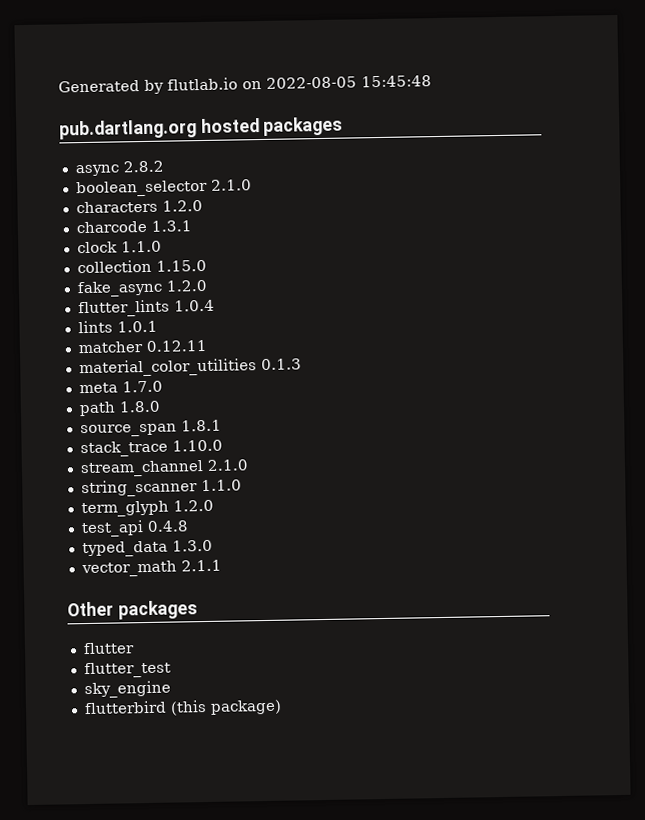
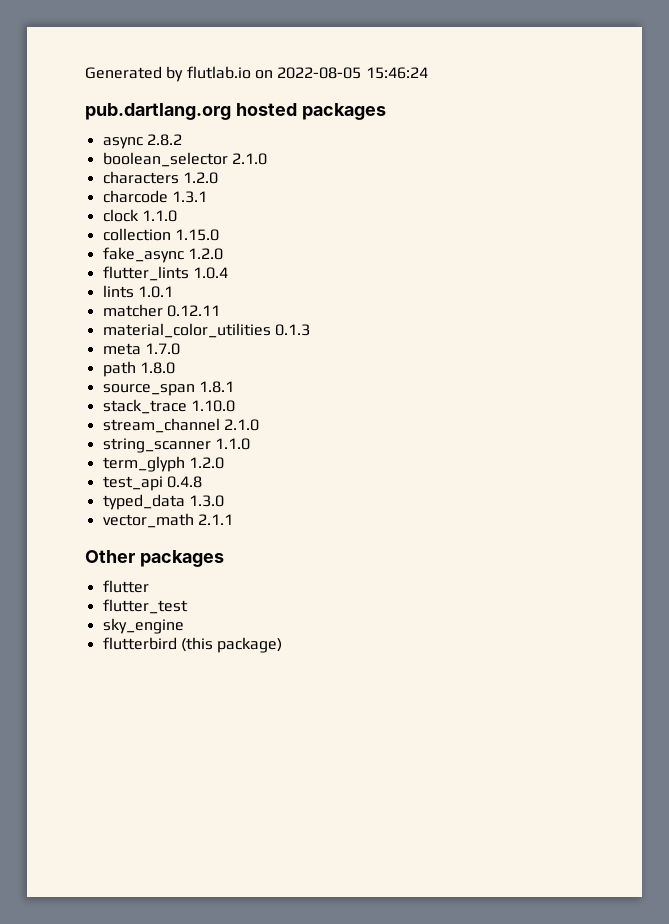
[361,75,432,88] 15:45:48 -> [365,67,428,79] 15:46:24

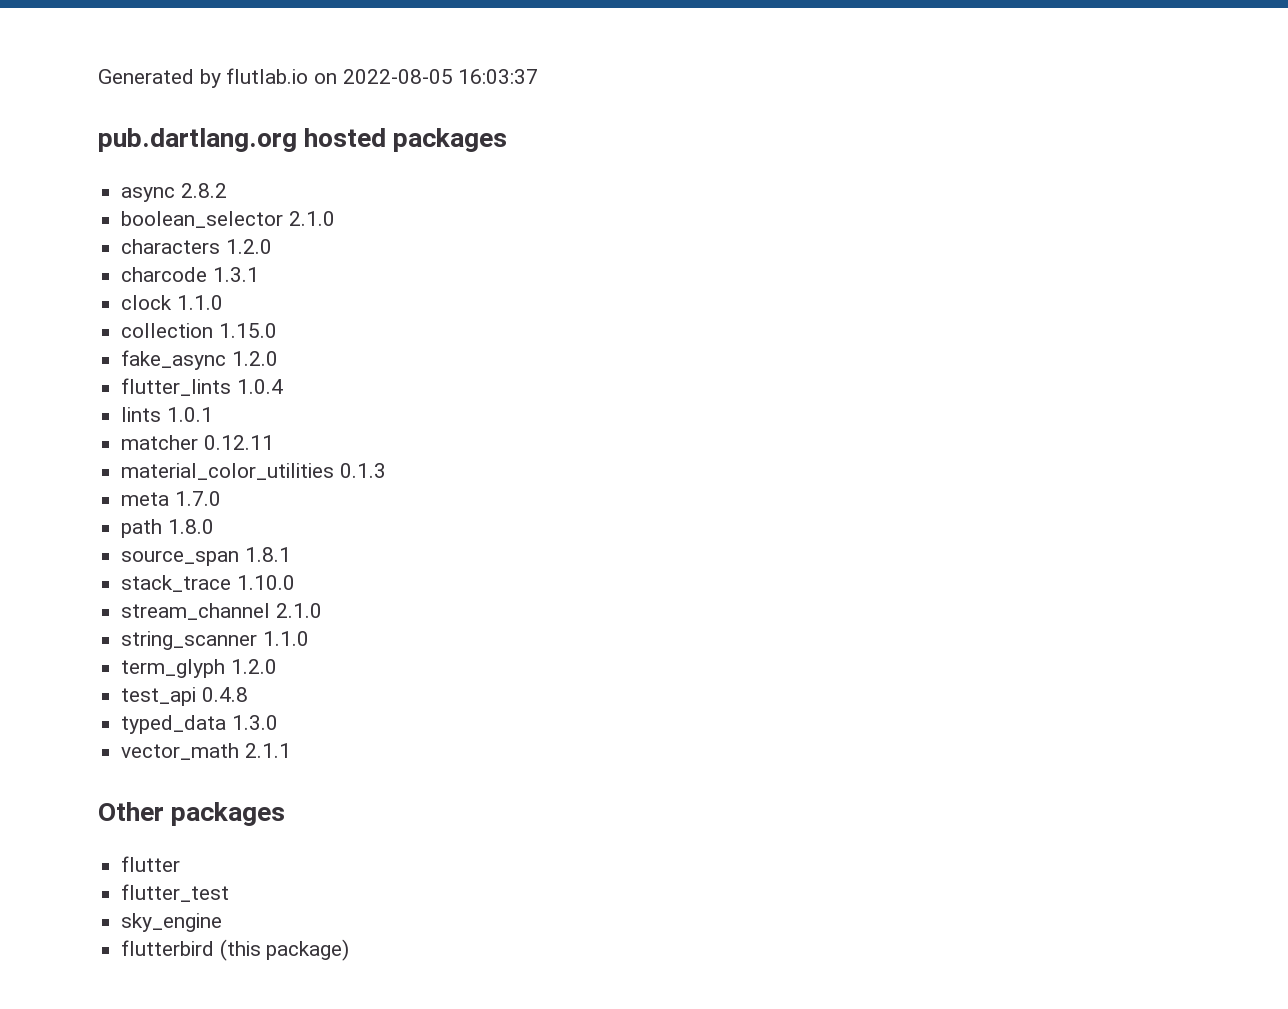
[365,67,428,79] 15:46:24 -> [458,69,539,84] 16:03:37

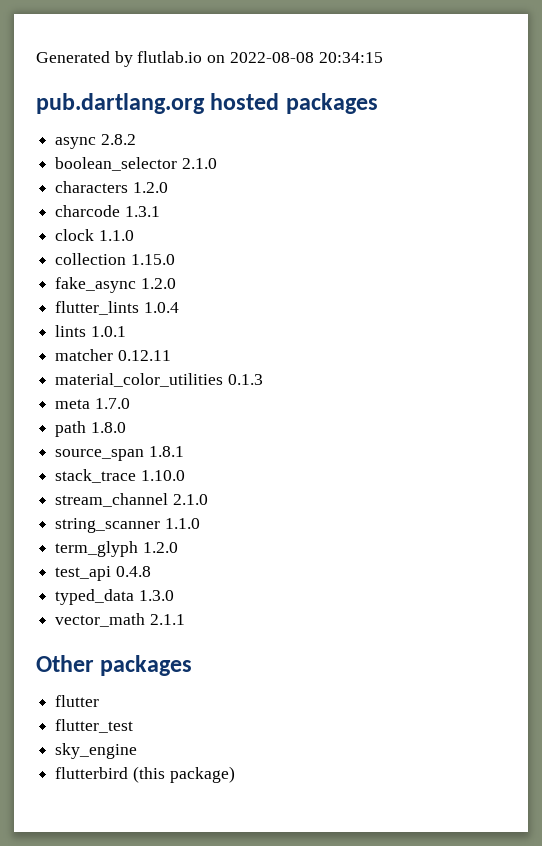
[342,69,539,84] 2022-08-05 16:03:37 -> [229,52,383,63] 2022-08-08 20:34:15

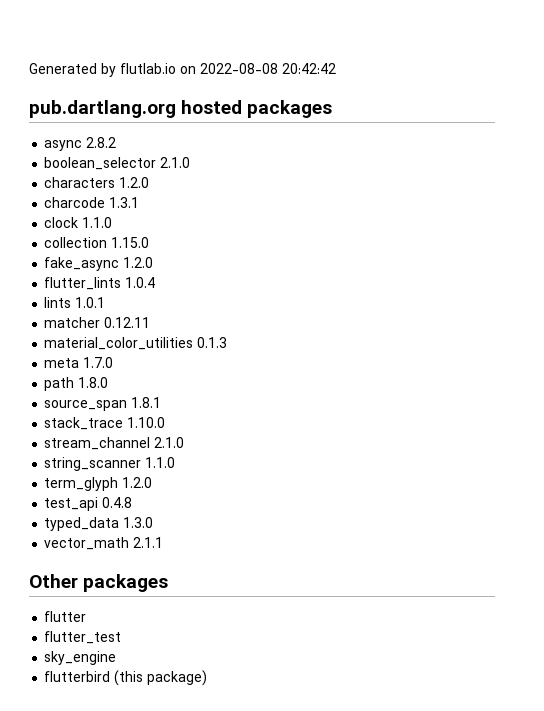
[318,52,383,63] 20:34:15 -> [282,63,336,74] 20:42:42

